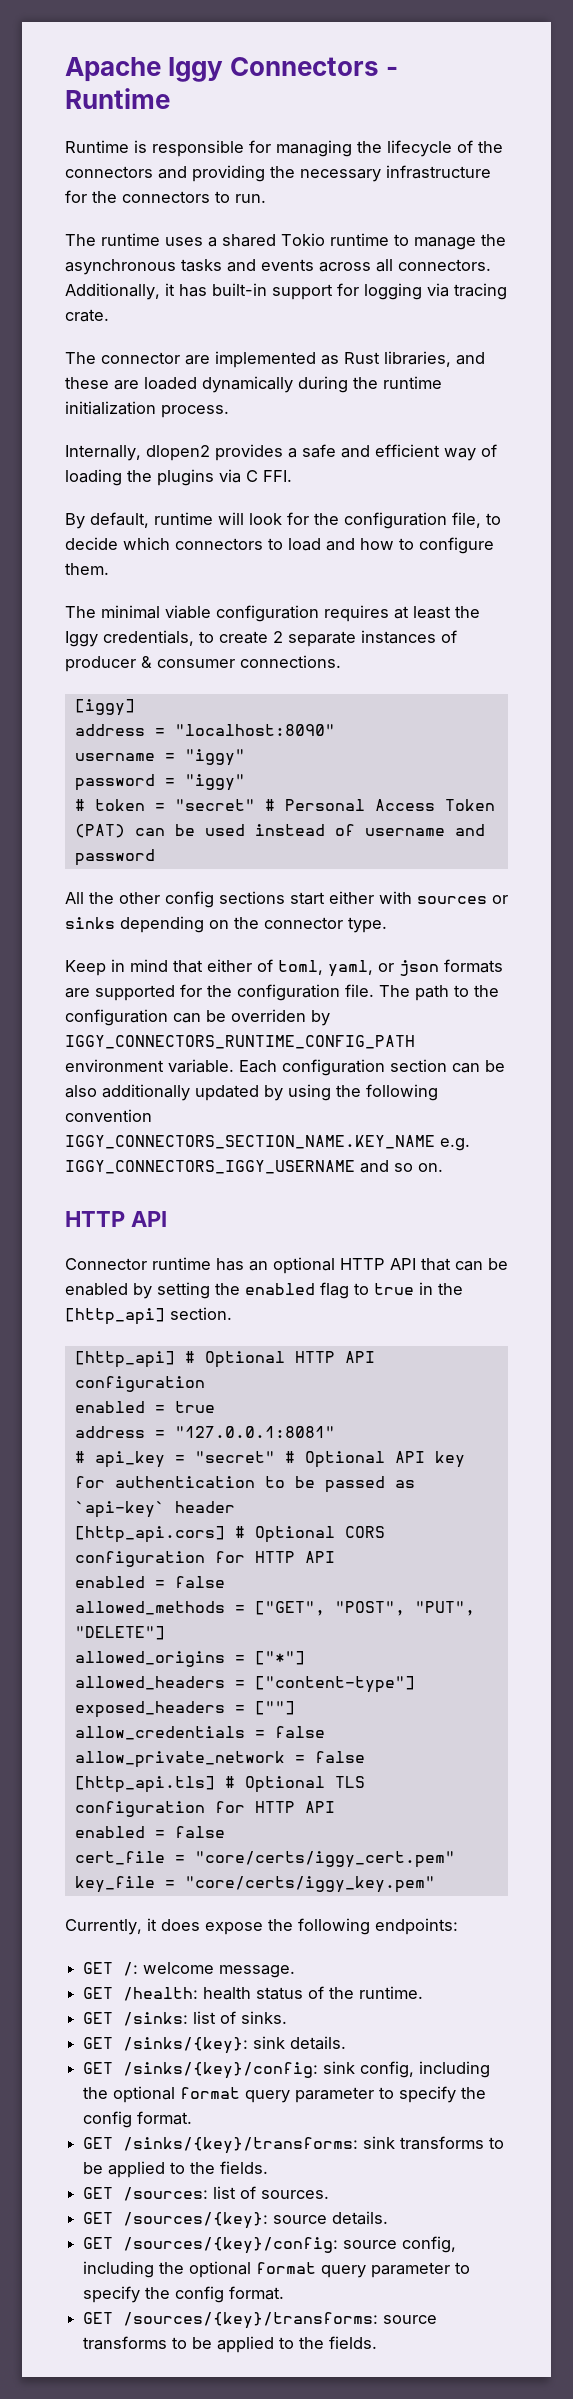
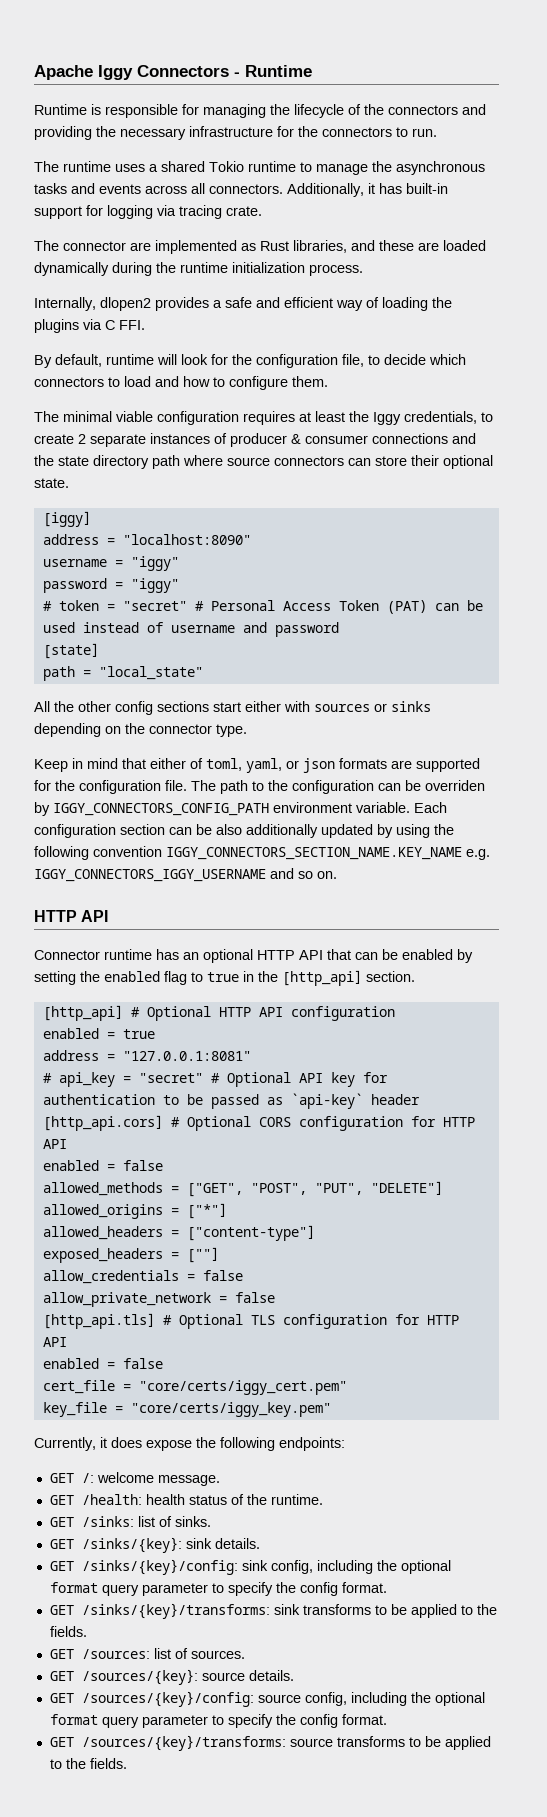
[240,655,341,668] connections. -> [372,433,476,444] [34,455,493,469] [34,478,69,488] connections and the state directory path where source connectors can store their optional state.
(155, 857) none -> [42,643,99,659] [42,666,203,681] // [state] // path = "local_state"
[65,1035,415,1049] IGGY_CONNECTORS_RUNTIME_CONFIG_PATH -> [53,803,269,816] IGGY_CONNECTORS_CONFIG_PATH

